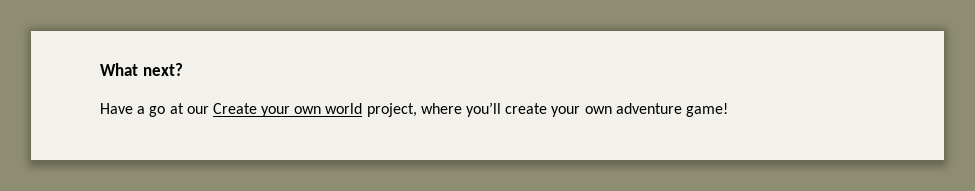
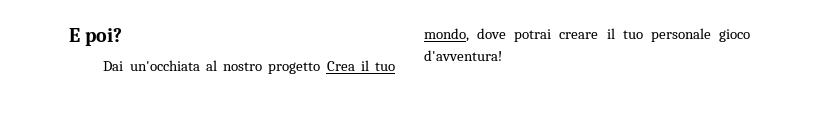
[100,63,183,76] [100,102,728,117] What next? // Have a go at our Create your own world project, where you’ll create your own adventure game! -> [69,28,123,46] [103,60,395,74] [424,28,750,42] [424,50,502,61] E poi? // Dai un'occhiata al nostro progetto Crea il tuo mondo, dove potrai creare il tuo personale gioco d'avventura!

